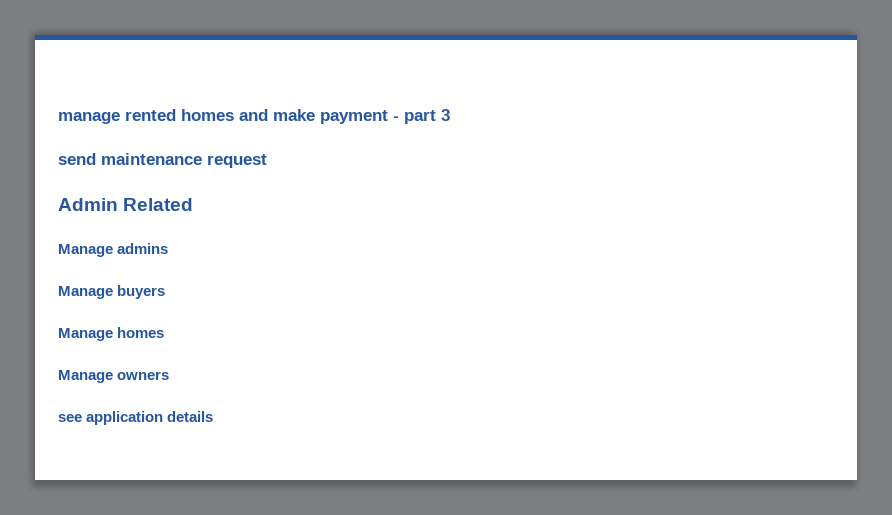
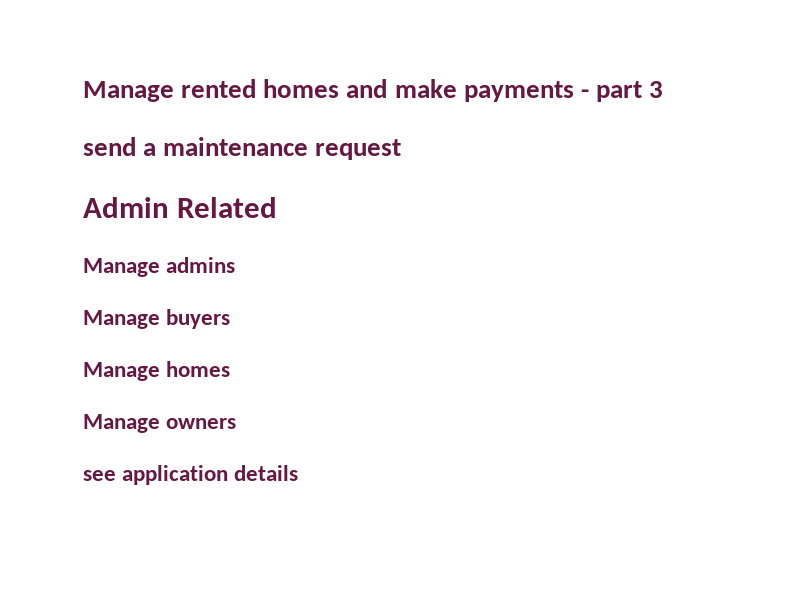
[58,112,120,124] manage -> [83,81,174,102] Manage
[320,110,388,124] payment -> [463,81,574,102] payments
(96, 159) none -> [143,143,157,156] a

